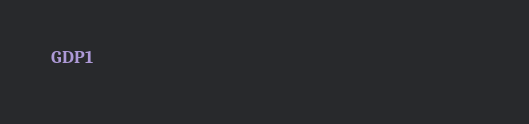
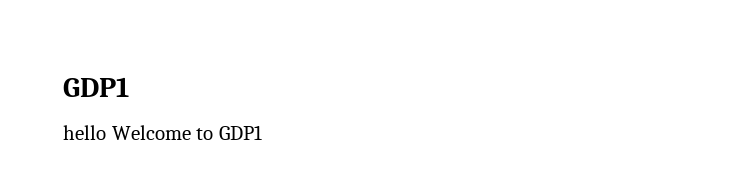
[51,50,93,63] GDP1 -> [63,77,129,97] [63,125,262,140] GDP1 // hello Welcome to GDP1

